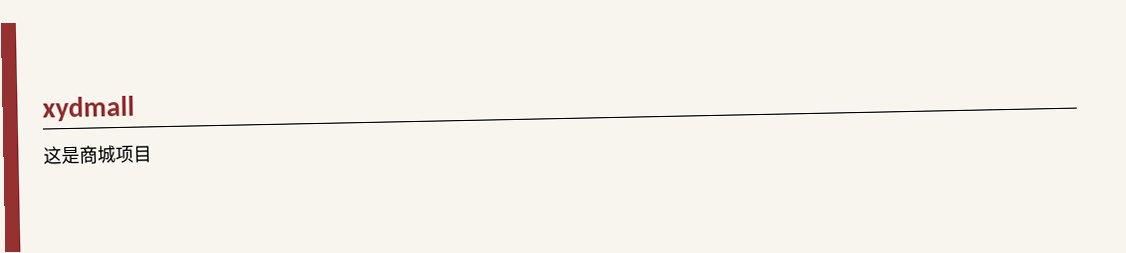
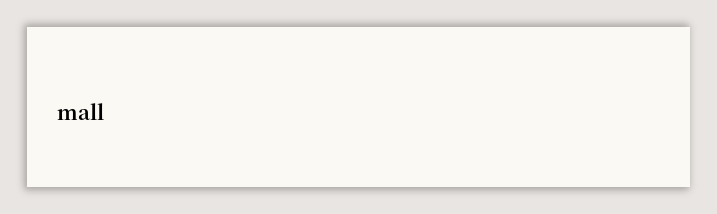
[42,95,135,122] [43,145,152,165] xydmall // 这是商城项目 -> [57,103,104,120] mall

